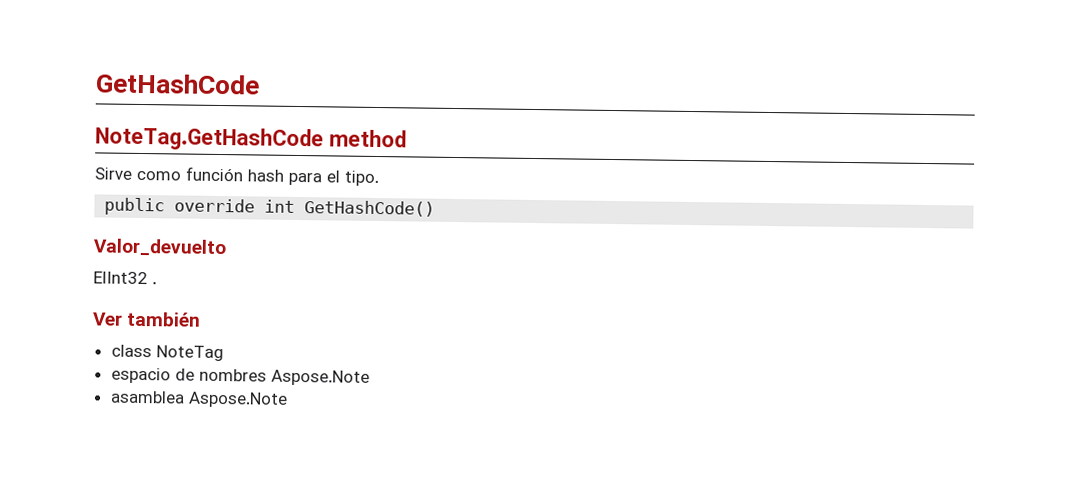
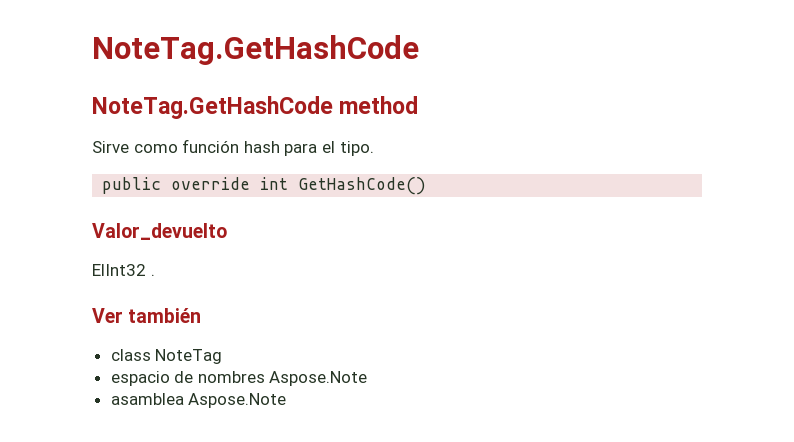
[95,73,260,95] GetHashCode -> [92,35,419,65] NoteTag.GetHashCode

